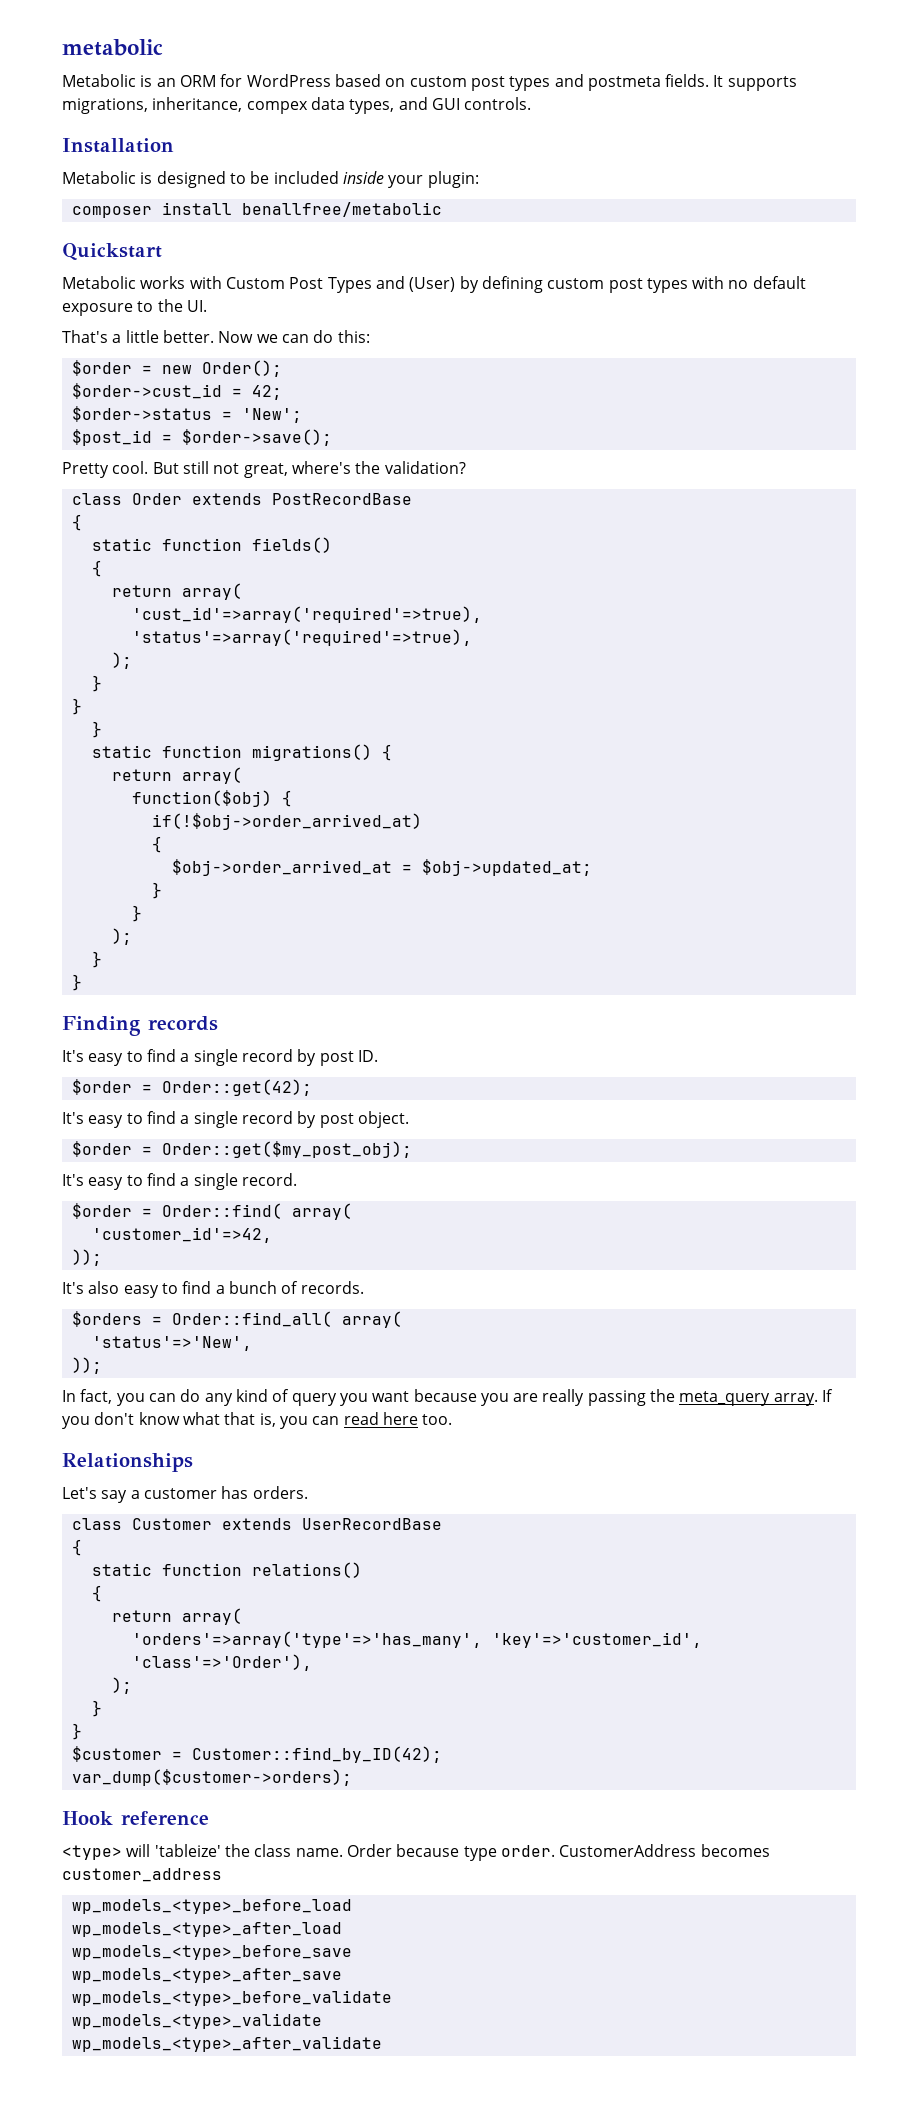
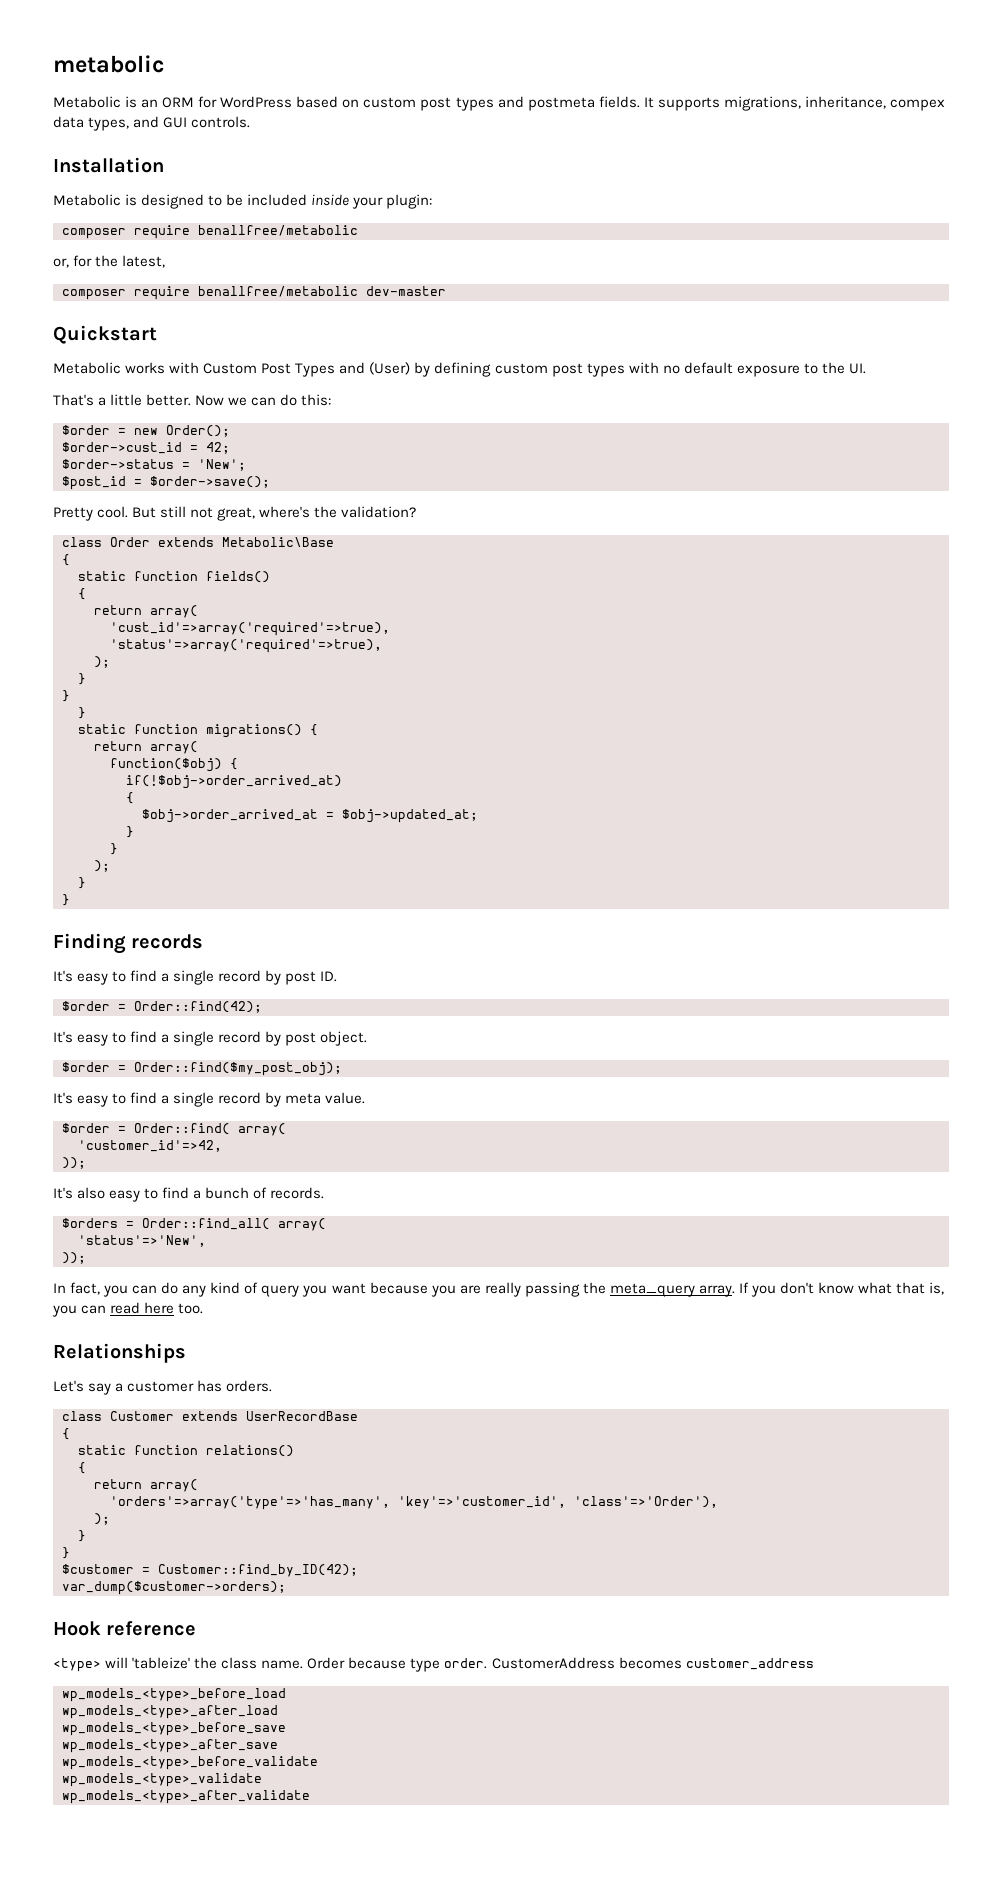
[161,202,442,217] install benallfree/metabolic -> [134,225,358,239] [53,255,166,268] [62,286,446,300] require benallfree/metabolic // or, for the latest, // composer require benallfree/metabolic dev-master
[271,493,412,505] PostRecordBase -> [222,537,334,547] Metabolic\Base
[161,1079,312,1096] Order::get(42); -> [134,1001,262,1013] Order::find(42);
[161,1141,412,1158] [62,1173,297,1190] Order::get($my_post_obj); // It's easy to find a single record. -> [134,1062,342,1076] [53,1092,366,1107] Order::find($my_post_obj); // It's easy to find a single record by meta value.

